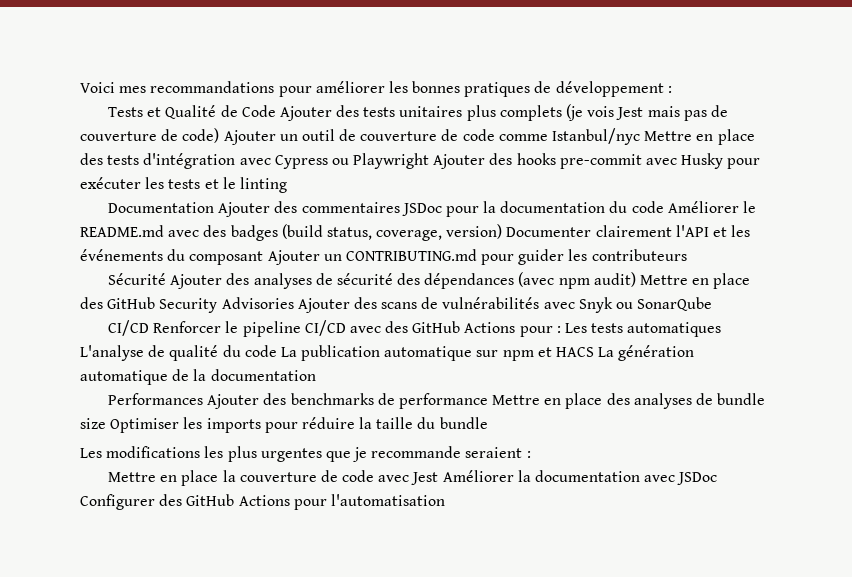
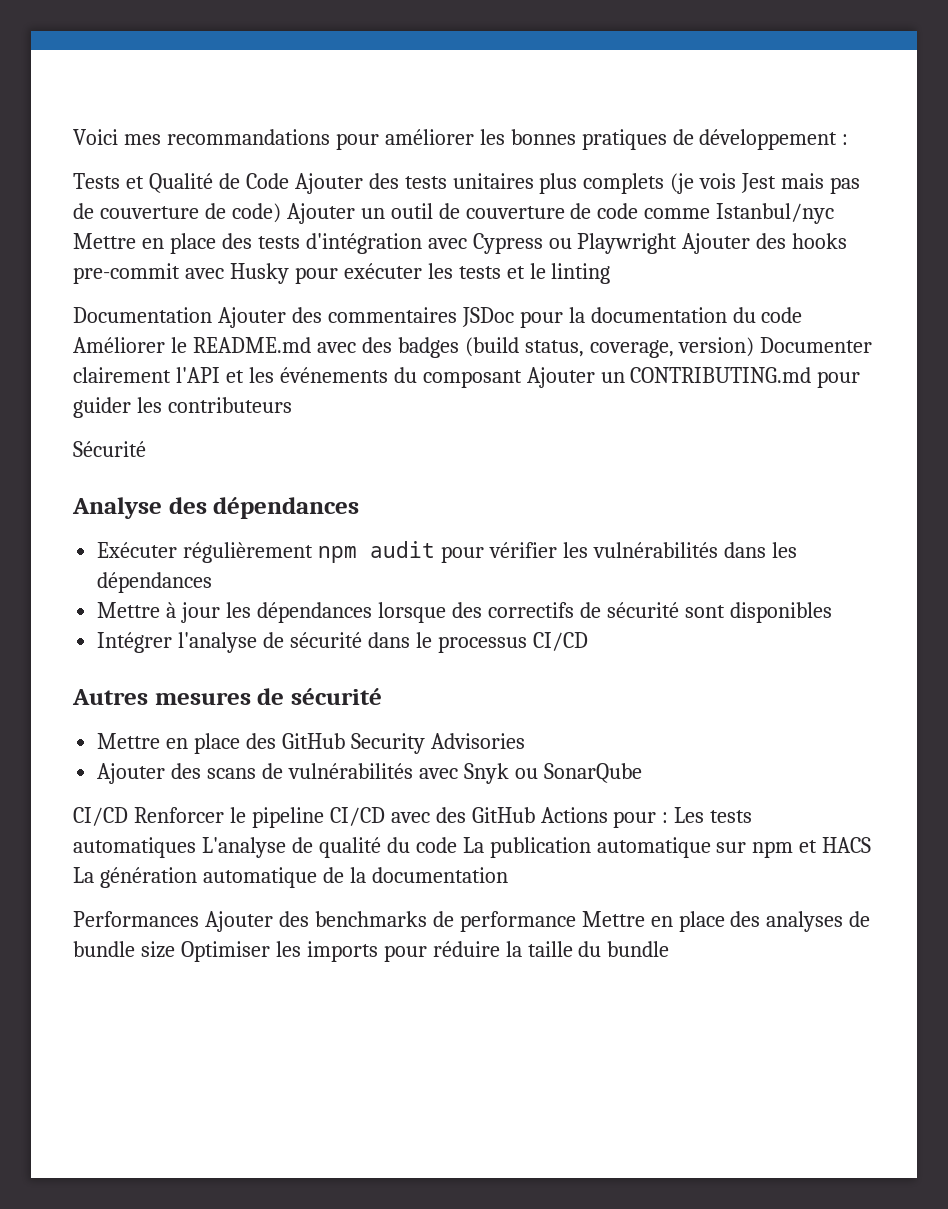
[170,272,636,289] Ajouter des analyses de sécurité des dépendances (avec npm audit) -> [72,497,360,519] [97,541,797,563] [97,572,213,593] [97,602,832,623] [97,632,588,653] [72,688,382,705] // Analyse des dépendances // Exécuter régulièrement npm audit pour vérifier les vulnérabilités dans les dépendances // Mettre à jour les dépendances lorsque des correctifs de sécurité sont disponibles // Intégrer l'analyse de sécurité dans le processus CI/CD // Autres mesures de sécurité //
(294, 303) none -> (525, 741) //
[80,446,531,462] [107,470,718,486] [80,494,445,510] // Les modifications les plus urgentes que je recommande seraient : // Mettre en place la couverture de code avec Jest Améliorer la documentation avec JSDoc Configurer des GitHub Actions pour l'automatisation -> (670, 949) none

